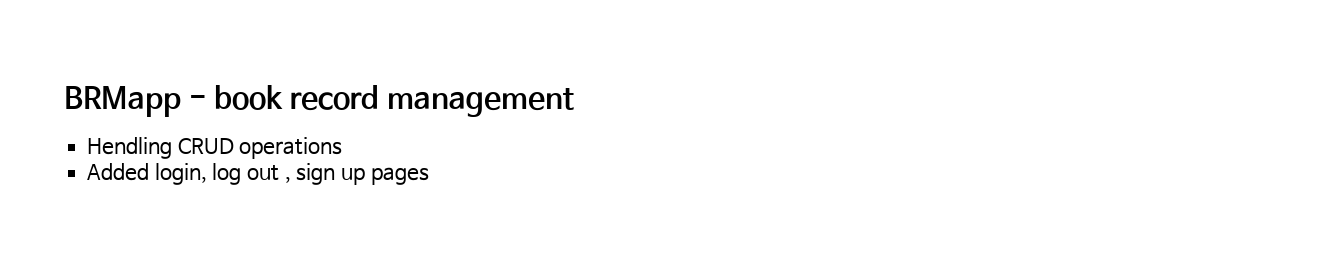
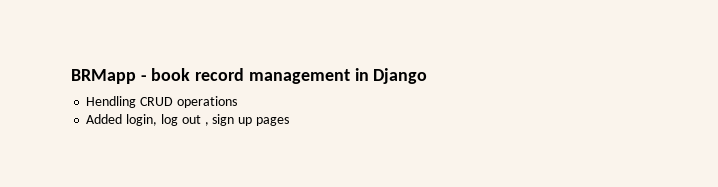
(574, 102) none -> [354,68,428,84] in Django

